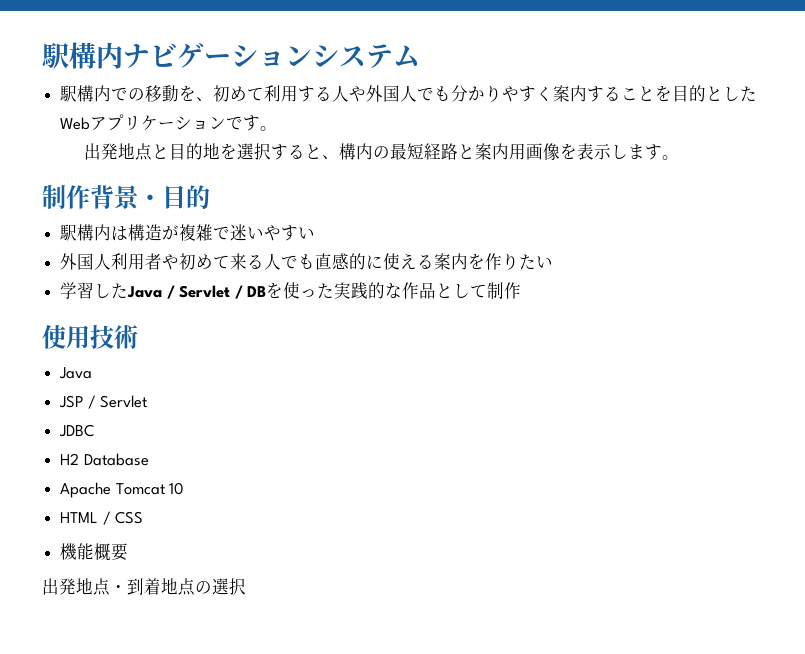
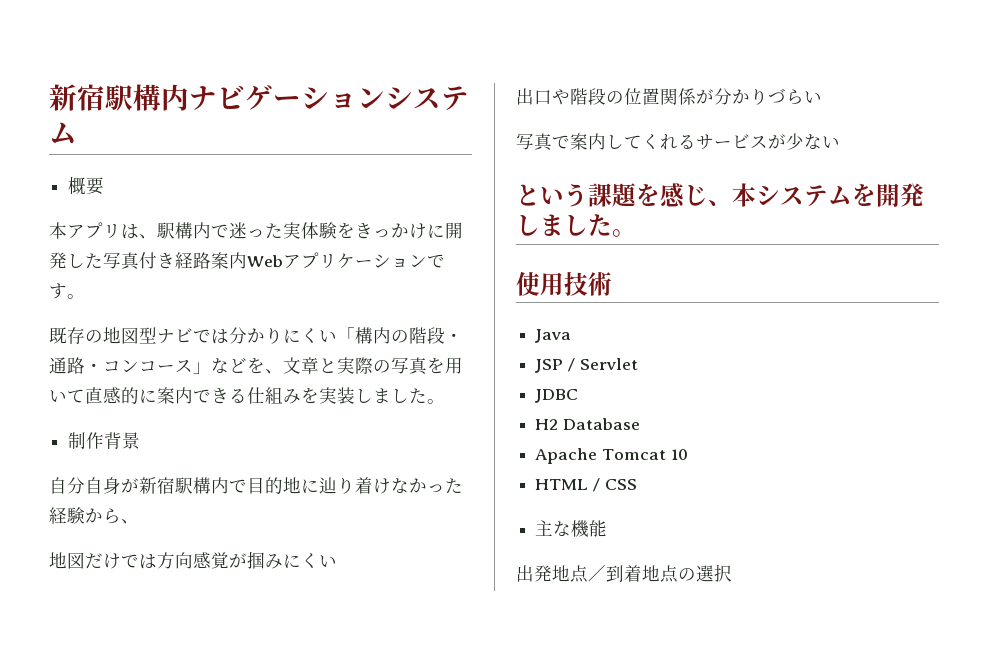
(41, 55) none -> [49,84,105,111] 新宿
[59,85,758,102] 駅構内での移動を、初めて利用する人や外国人でも分かりやすく案内することを目的とした -> [68,176,105,195] [49,222,463,239] [49,252,247,270] 概要 // 本アプリは、駅構内で迷った実体験をきっかけに開発した写真付き経路案内
[84,143,680,161] [42,185,210,210] [59,224,316,241] [60,253,554,270] [60,282,521,299] 出発地点と目的地を選択すると、構内の最短経路と案内用画像を表示します。 // 制作背景・目的 // 駅構内は構造が複雑で迷いやすい // 外国人利用者や初めて来る人でも直感的に使える案内を作りたい // 学習したJava / Servlet / DBを使った実践的な作品として制作 -> [49,327,463,344] [49,357,463,375] [49,387,445,404] [68,432,141,450] [49,477,463,494] [49,507,139,524] [49,551,337,569] [516,88,822,105] [516,133,840,151] [516,183,924,208] [516,214,636,237] 既存の地図型ナビでは分かりにくい「構内の階段・通路・コンコース」などを、文章と実際の写真を用いて直感的に案内できる仕組みを実装しました。 // 制作背景 // 自分自身が新宿駅構内で目的地に辿り着けなかった経験から、 // 地図だけでは方向感覚が掴みにくい // 出口や階段の位置関係が分かりづらい // 写真で案内してくれるサービスが少ない // という課題を感じ、本システムを開発しました。
(144, 517) none -> [535,520,572,537] 主な
[94,543,129,561] [42,578,127,596] 概要 // 出発地点・ -> [516,565,606,583] // 出発地点／

